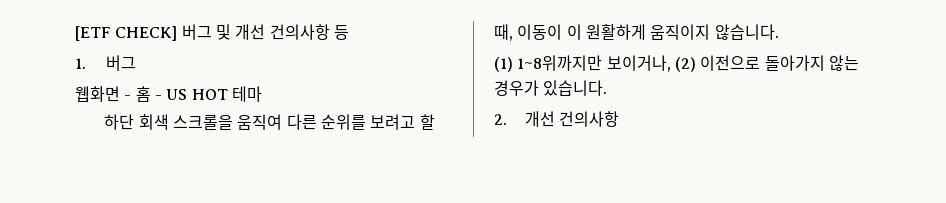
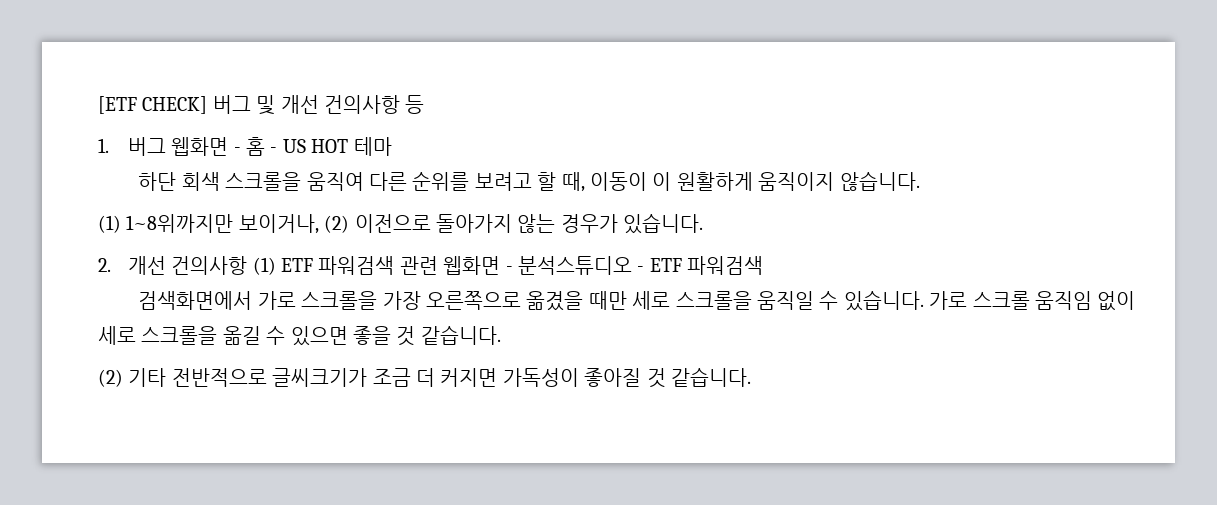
(136, 63) // -> (166, 146) none
(620, 119) none -> [252,256,764,275] [138,290,1136,311] [98,325,501,346] [98,367,751,388] (1) ETF 파워검색 관련 웹화면 - 분석스튜디오 - ETF 파워검색 // 검색화면에서 가로 스크롤을 가장 오른쪽으로 옮겼을 때만 세로 스크롤을 움직일 수 있습니다. 가로 스크롤 움직임 없이 세로 스크롤을 옮길 수 있으면 좋을 것 같습니다. // (2) 기타 전반적으로 글씨크기가 조금 더 커지면 가독성이 좋아질 것 같습니다.

